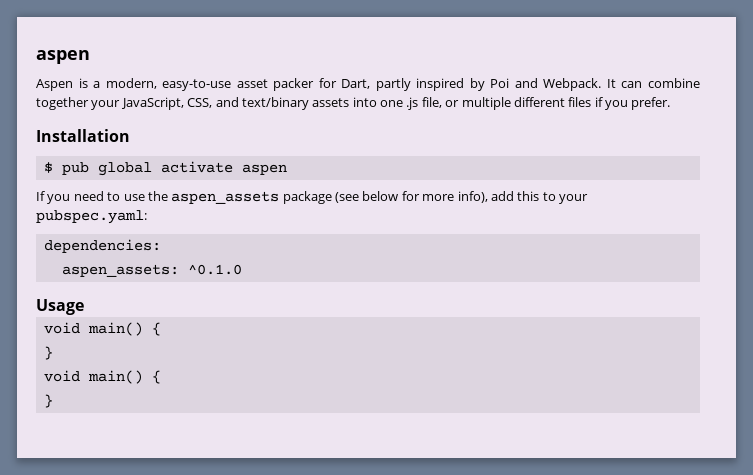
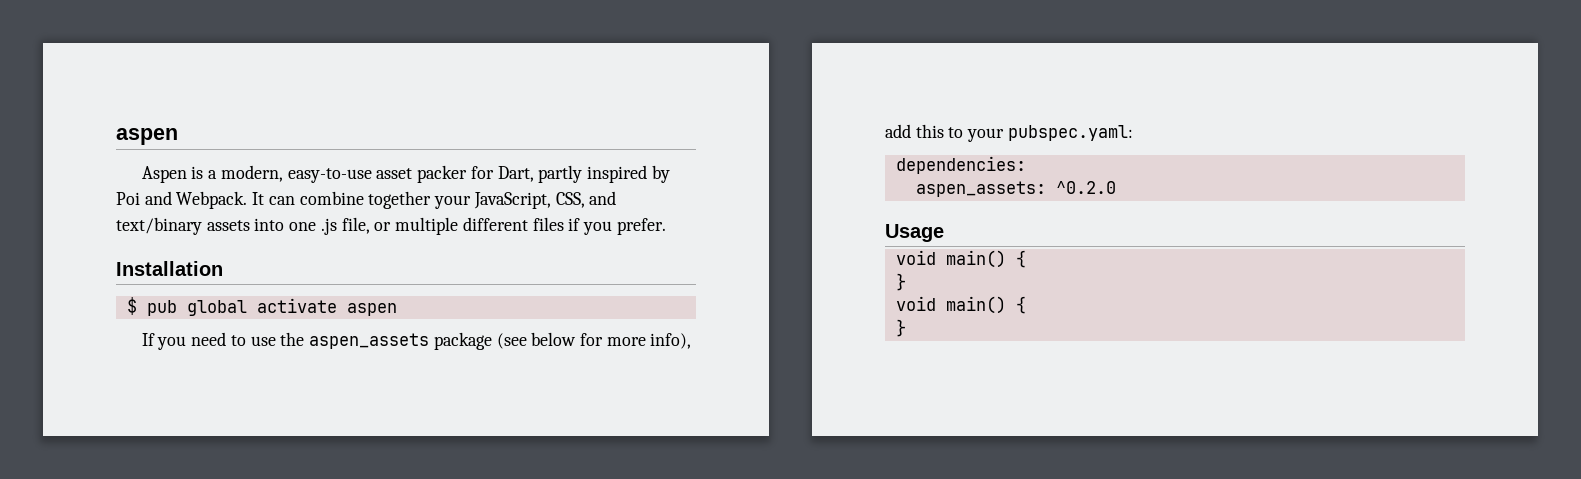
[187,264,242,275] ^0.1.0 -> [1055,181,1116,194] ^0.2.0

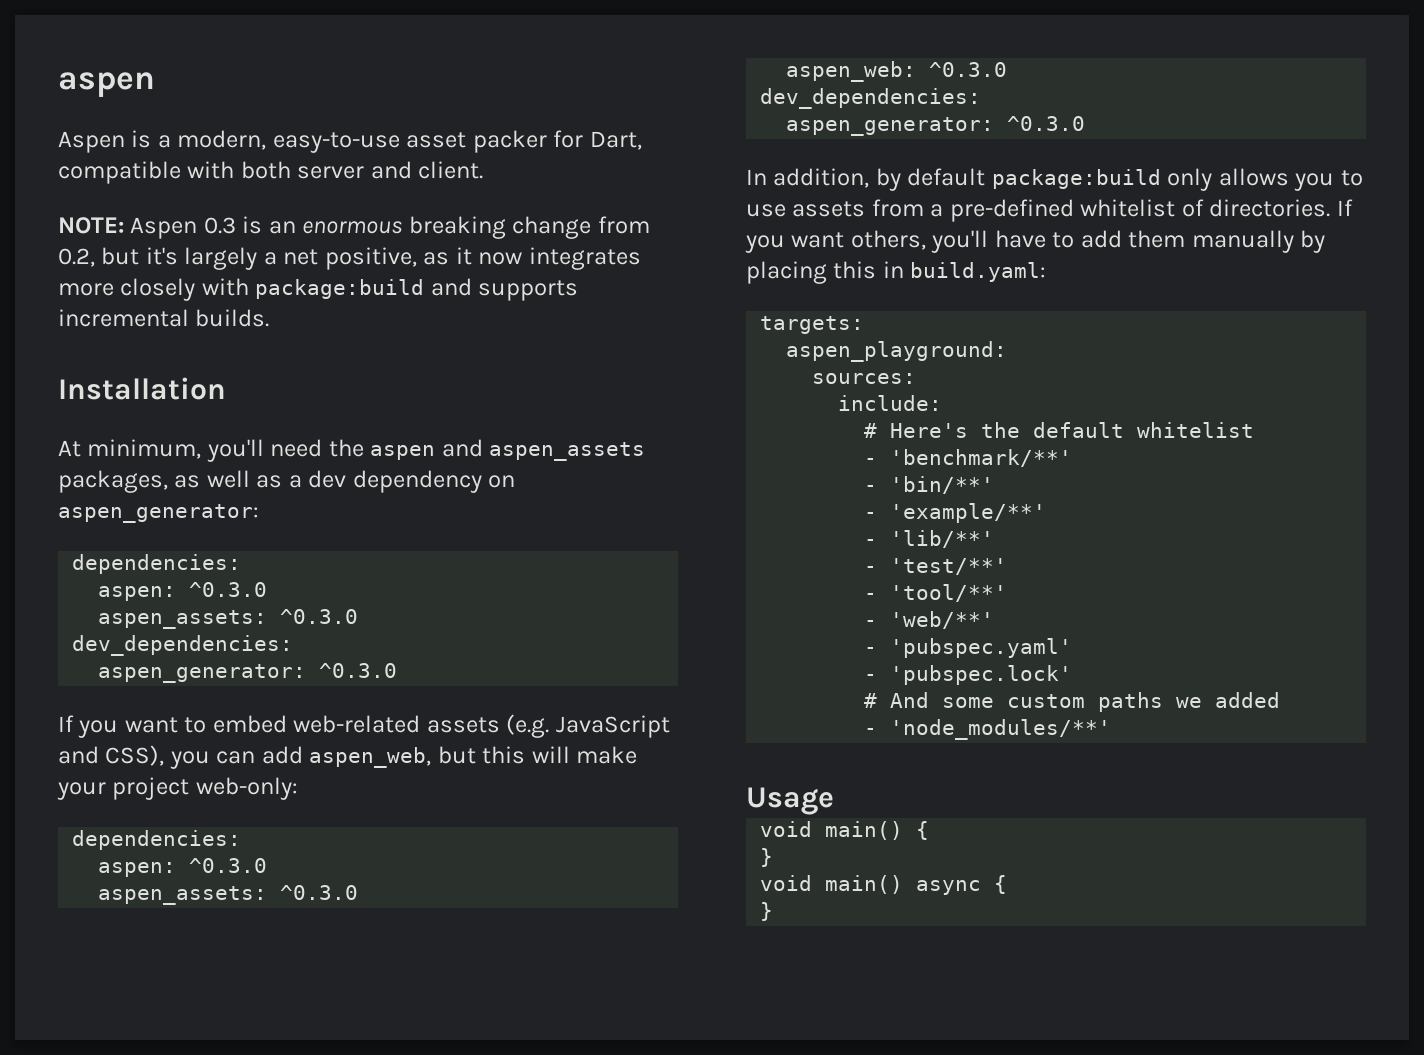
[538,165,670,183] [116,191,617,209] [116,217,666,235] [116,261,223,276] [126,297,397,316] [141,332,692,350] [885,124,1133,142] [895,156,1026,174] [915,181,1116,197] partly inspired by Poi and Webpack. It can combine together your JavaScript, CSS, and text/binary assets into one .js file, or multiple different files if you prefer. // Installation // $ pub global activate aspen // If you need to use the aspen_assets package (see below for more info), add this to your pubspec.yaml: // dependencies: // aspen_assets: ^0.2.0 -> [58,161,484,184] [58,216,650,239] [58,247,641,270] [58,278,579,301] [58,309,270,327] [58,377,226,400] [58,439,646,462] [58,470,516,493] [58,504,259,523] [72,554,242,574] [98,582,268,601] [98,609,359,629] [72,635,294,656] [98,663,398,683] [58,714,670,738] [58,745,638,769] [57,777,298,800] [72,830,242,850] [98,858,268,877] [98,885,359,905] [786,61,1008,82] [760,88,982,109] [786,116,1086,136] [746,168,1363,191] [746,199,1353,222] [745,230,1326,253] [746,261,1047,284] [760,316,865,334] [786,341,1008,362] [812,373,917,384] [838,395,943,411] [864,422,1255,438] [864,449,1073,467] [864,476,995,494] [864,503,1047,523] [864,530,995,548] [864,558,1008,575] [864,584,1008,602] [864,611,995,629] [864,638,1073,658] [864,665,1073,685] [864,692,1281,712] [864,719,1112,740] compatible with both server and client. // NOTE: Aspen 0.3 is an enormous breaking change from 0.2, but it's largely a net positive, as it now integrates more closely with package:build and supports incremental builds. // Installation // At minimum, you'll need the aspen and aspen_assets packages, as well as a dev dependency on aspen_generator: // dependencies: // aspen: ^0.3.0 // aspen_assets: ^0.3.0 // dev_dependencies: // aspen_generator: ^0.3.0 // If you want to embed web-related assets (e.g. JavaScript and CSS), you can add aspen_web, but this will make your project web-only: // dependencies: // aspen: ^0.3.0 // aspen_assets: ^0.3.0 // aspen_web: ^0.3.0 // dev_dependencies: // aspen_generator: ^0.3.0 // In addition, by default package:build only allows you to use assets from a pre-defined whitelist of directories. If you want others, you'll have to add them manually by placing this in build.yaml: // targets: // aspen_playground: // sources: // include: // # Here's the default whitelist // - 'benchmark/**' // - 'bin/**' // - 'example/**' // - 'lib/**' // - 'test/**' // - 'tool/**' // - 'web/**' // - 'pubspec.yaml' // - 'pubspec.lock' // # And some custom paths we added // - 'node_modules/**'
(1006, 305) none -> [916,880,982,895] async

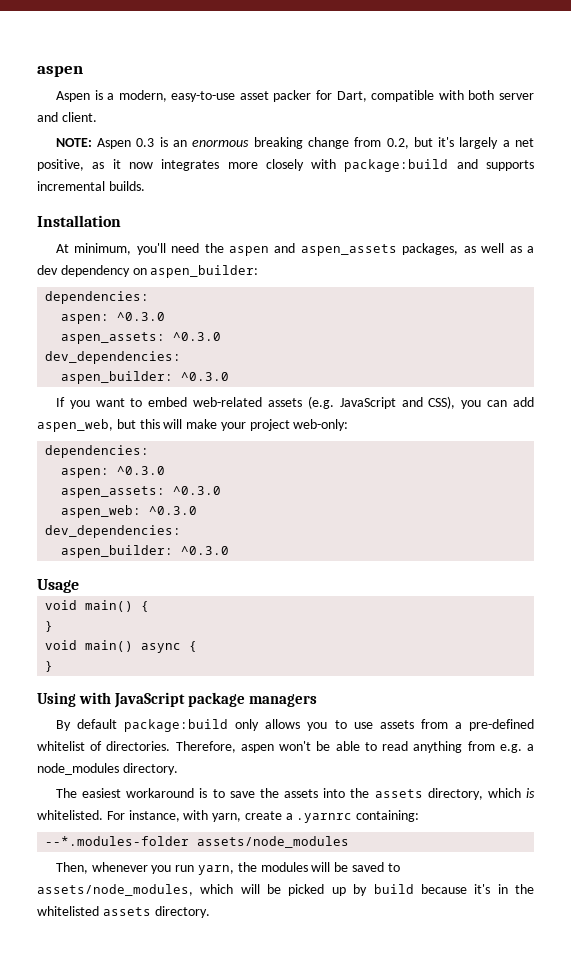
[58,504,259,523] aspen_generator: -> [150,265,259,278] aspen_builder:
[98,664,307,683] aspen_generator: -> [61,371,174,384] aspen_builder:
[786,116,1086,136] [746,168,1363,191] [746,199,1353,222] [745,230,1326,253] [746,261,1047,284] [760,316,865,334] [786,341,1008,362] [812,373,917,384] [838,395,943,411] [864,422,1255,438] [864,449,1073,467] [864,476,995,494] [864,503,1047,523] [864,530,995,548] [864,558,1008,575] [864,584,1008,602] [864,611,995,629] [864,638,1073,658] [864,665,1073,685] [864,692,1281,712] [864,719,1112,740] aspen_generator: ^0.3.0 // In addition, by default package:build only allows you to use assets from a pre-defined whitelist of directories. If you want others, you'll have to add them manually by placing this in build.yaml: // targets: // aspen_playground: // sources: // include: // # Here's the default whitelist // - 'benchmark/**' // - 'bin/**' // - 'example/**' // - 'lib/**' // - 'test/**' // - 'tool/**' // - 'web/**' // - 'pubspec.yaml' // - 'pubspec.lock' // # And some custom paths we added // - 'node_modules/**' -> [61,545,230,558] aspen_builder: ^0.3.0
(774, 911) none -> [37,692,317,708] [55,719,534,732] [37,741,534,753] [37,763,178,775] [55,788,535,800] [37,810,420,823] [45,836,350,848] [55,862,400,875] [37,884,535,896] [37,906,210,918] // Using with JavaScript package managers // By default package:build only allows you to use assets from a pre-defined whitelist of directories. Therefore, aspen won't be able to read anything from e.g. a node_modules directory. // The easiest workaround is to save the assets into the assets directory, which is whitelisted. For instance, with yarn, create a .yarnrc containing: // --*.modules-folder assets/node_modules // Then, whenever you run yarn, the modules will be saved to assets/node_modules, which will be picked up by build because it's in the whitelisted assets directory.

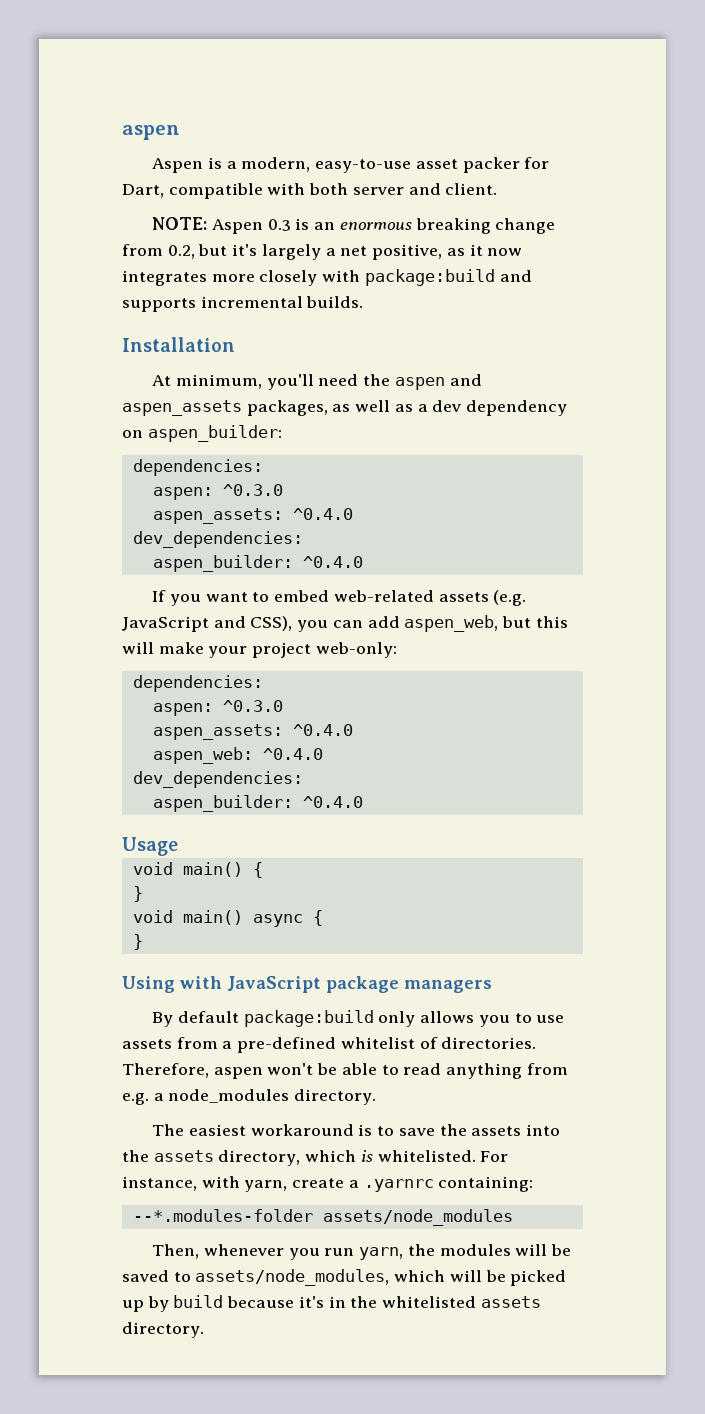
[173,332,222,341] [45,351,182,364] [61,371,230,384] ^0.3.0 // dev_dependencies: // aspen_builder: ^0.3.0 -> [292,508,353,520] [132,531,303,548] [152,555,363,572] ^0.4.0 // dev_dependencies: // aspen_builder: ^0.4.0
[173,486,222,495] ^0.3.0 -> [292,724,353,736] ^0.4.0
[149,506,198,515] [45,525,182,538] [61,545,230,558] ^0.3.0 // dev_dependencies: // aspen_builder: ^0.3.0 -> [262,748,323,760] [132,771,303,788] [152,795,363,812] ^0.4.0 // dev_dependencies: // aspen_builder: ^0.4.0

